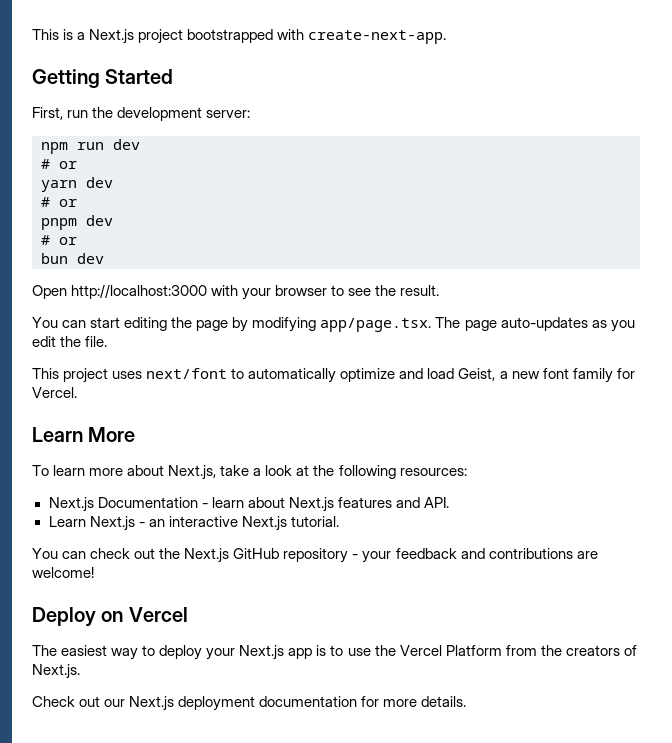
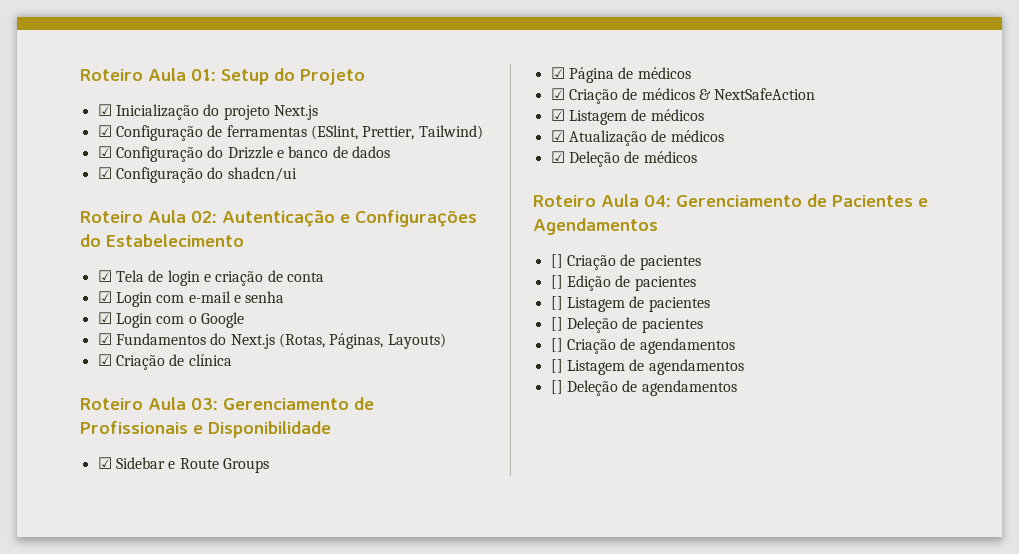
[32,29,447,44] [32,69,174,88] [32,107,251,121] [41,139,140,154] [41,159,77,169] [41,177,113,192] [41,197,77,207] [41,215,113,230] [41,235,77,245] [41,253,104,264] [32,284,440,300] [32,317,635,332] [32,336,108,347] [32,368,635,383] [32,387,77,398] [32,427,136,442] [32,465,467,480] [48,497,449,512] [48,516,339,531] [32,548,598,563] [32,567,94,578] [32,607,188,627] [32,645,637,660] [32,664,80,679] [32,696,467,711] This is a Next.js project bootstrapped with create-next-app. // Getting Started // First, run the development server: // npm run dev // # or // yarn dev // # or // pnpm dev // # or // bun dev // Open http://localhost:3000 with your browser to see the result. // You can start editing the page by modifying app/page.tsx. The page auto-updates as you edit the file. // This project uses next/font to automatically optimize and load Geist, a new font family for Vercel. // Learn More // To learn more about Next.js, take a look at the following resources: // Next.js Documentation - learn about Next.js features and API. // Learn Next.js - an interactive Next.js tutorial. // You can check out the Next.js GitHub repository - your feedback and contributions are welcome! // Deploy on Vercel // The easiest way to deploy your Next.js app is to use the Vercel Platform from the creators of Next.js. // Check out our Next.js deployment documentation for more details. -> [80,68,365,85] [97,104,318,120] [97,125,483,141] [97,146,390,162] [97,167,297,183] [80,210,477,227] [80,234,244,247] [97,270,324,286] [97,291,285,307] [97,312,244,328] [97,333,446,349] [97,354,232,370] [80,397,374,410] [80,421,331,438] [97,457,269,473] [550,67,691,83] [550,88,816,104] [550,109,704,125] [550,130,724,146] [550,151,697,167] [533,194,928,207] [533,218,658,235] [550,254,701,270] [550,275,696,291] [550,296,710,312] [550,317,703,333] [550,338,735,354] [550,359,744,375] [550,380,737,396] Roteiro Aula 01: Setup do Projeto // ☑ Inicialização do projeto Next.js // ☑ Configuração de ferramentas (ESlint, Prettier, Tailwind) // ☑ Configuração do Drizzle e banco de dados // ☑ Configuração do shadcn/ui // Roteiro Aula 02: Autenticação e Configurações do Estabelecimento // ☑ Tela de login e criação de conta // ☑ Login com e-mail e senha // ☑ Login com o Google // ☑ Fundamentos do Next.js (Rotas, Páginas, Layouts) // ☑ Criação de clínica // Roteiro Aula 03: Gerenciamento de Profissionais e Disponibilidade // ☑ Sidebar e Route Groups // ☑ Página de médicos // ☑ Criação de médicos & NextSafeAction // ☑ Listagem de médicos // ☑ Atualização de médicos // ☑ Deleção de médicos // Roteiro Aula 04: Gerenciamento de Pacientes e Agendamentos // [] Criação de pacientes // [] Edição de pacientes // [] Listagem de pacientes // [] Deleção de pacientes // [] Criação de agendamentos // [] Listagem de agendamentos // [] Deleção de agendamentos

